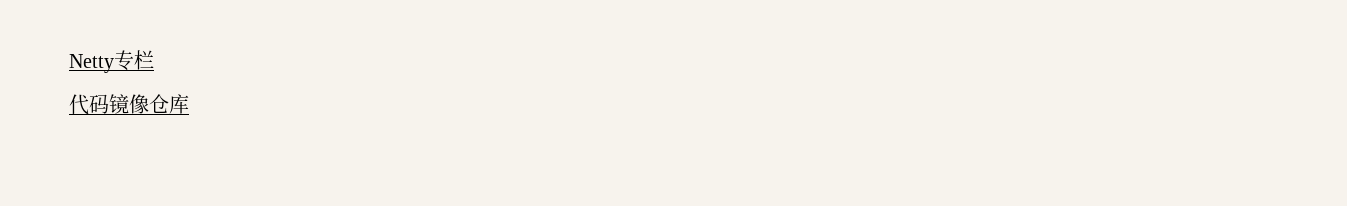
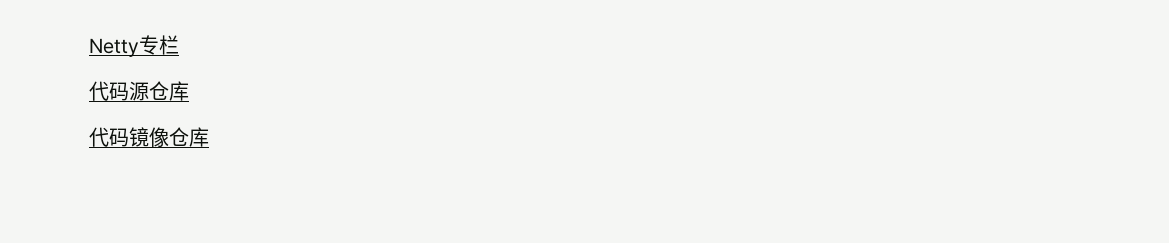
(154, 60) none -> [89,81,189,101] // 代码源仓库

